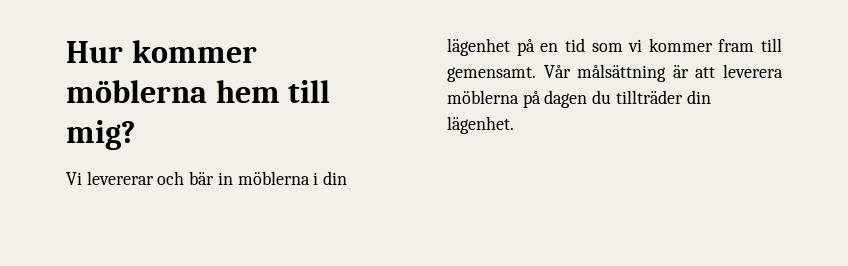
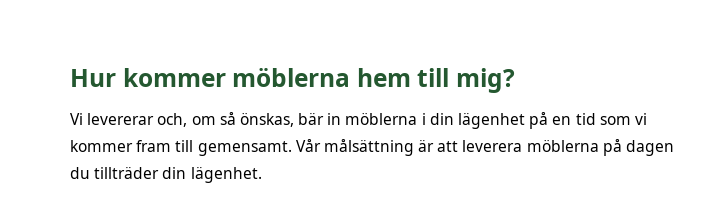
[157,171,185,185] och -> [157,112,294,127] och, om så önskas,

